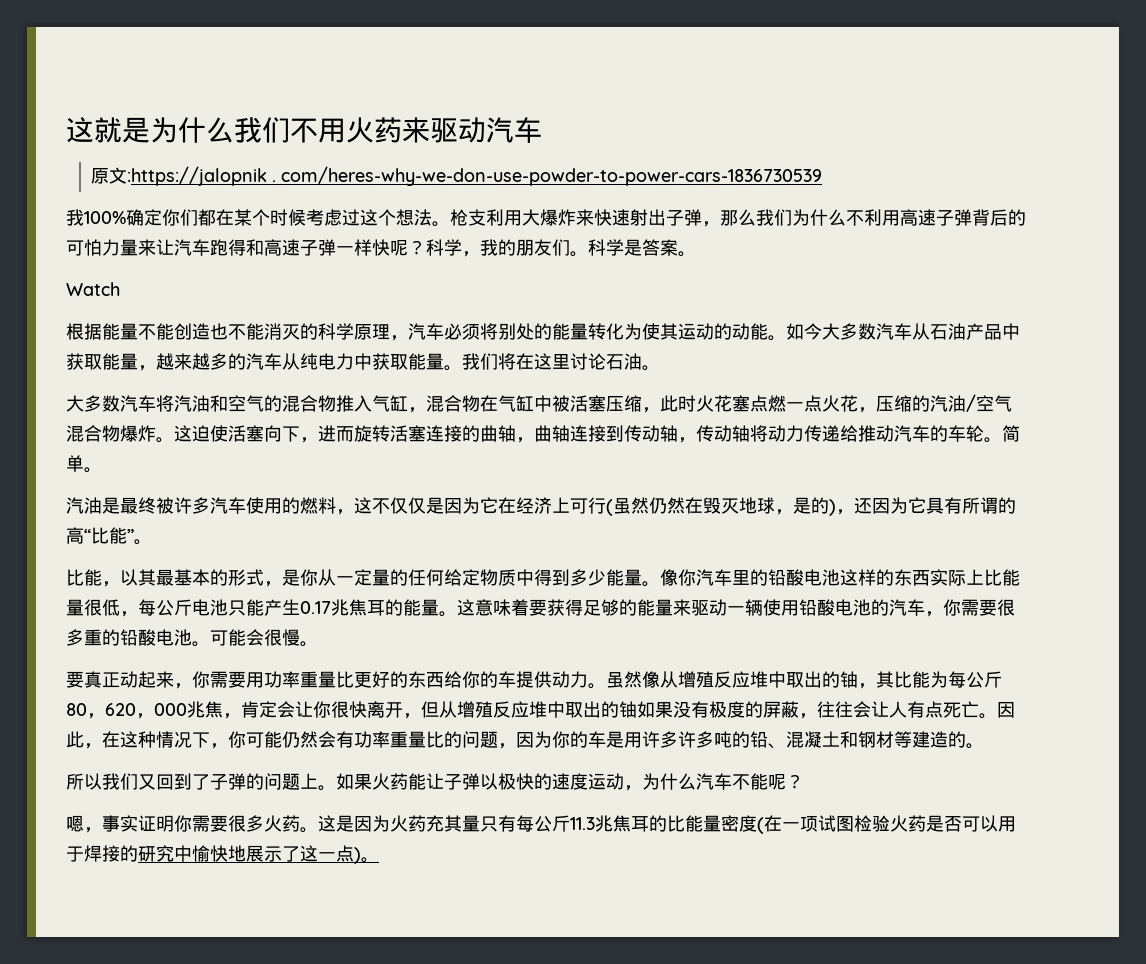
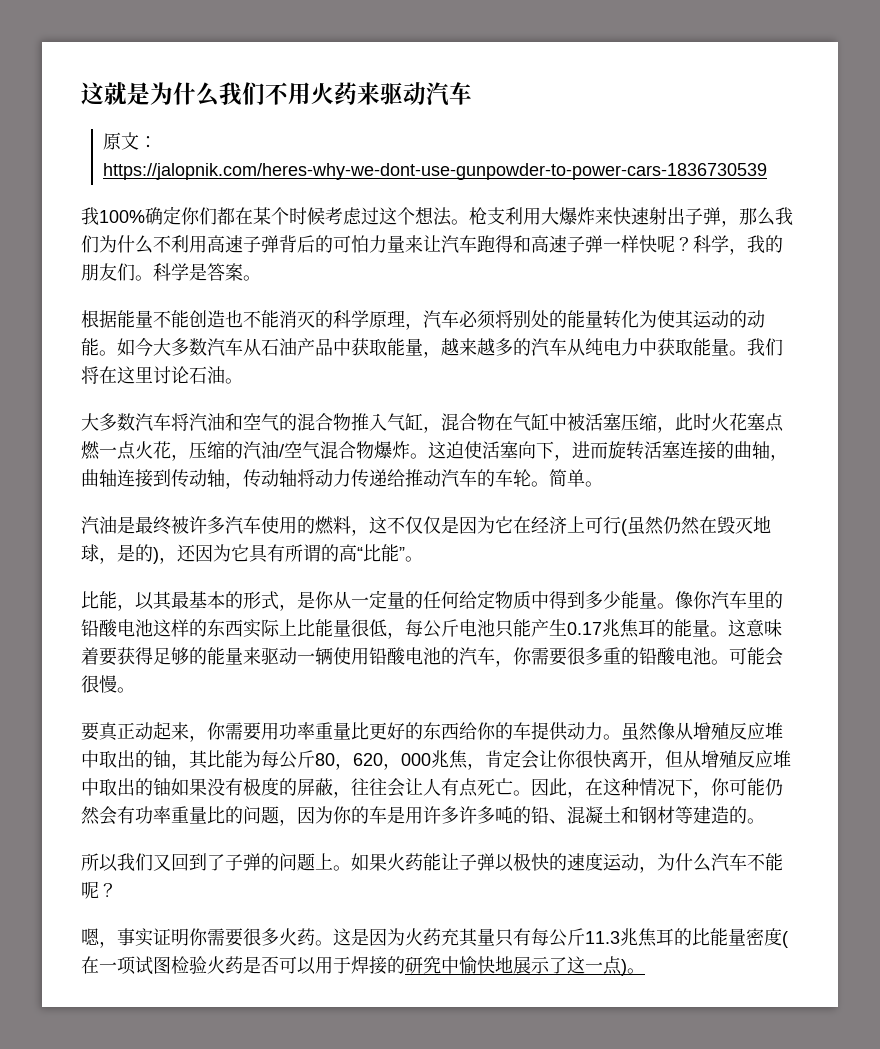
[127,166,823,186] :https://jalopnik . com/heres-why-we-don-use-powder-to-power-cars-1836730539 -> [139,136,158,148] [103,163,768,180] ：https://jalopnik.com/heres-why-we-dont-use-gunpowder-to-power-cars-1836730539
[66,282,120,296] // Watch -> (261, 278) none

